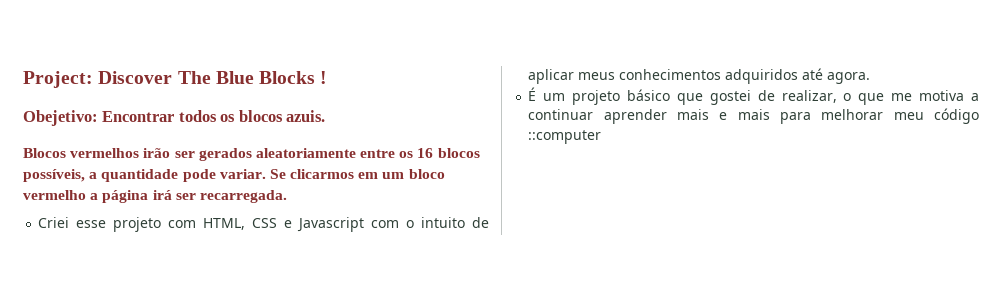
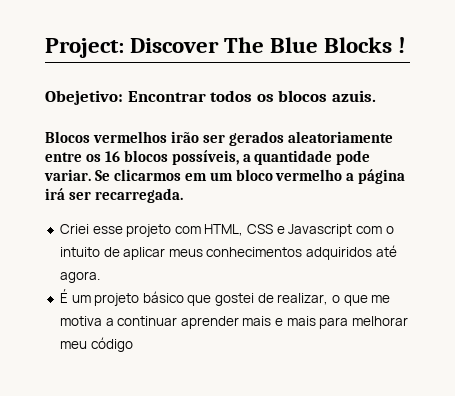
[528,130,602,144] ::computer -> (133, 344) none

